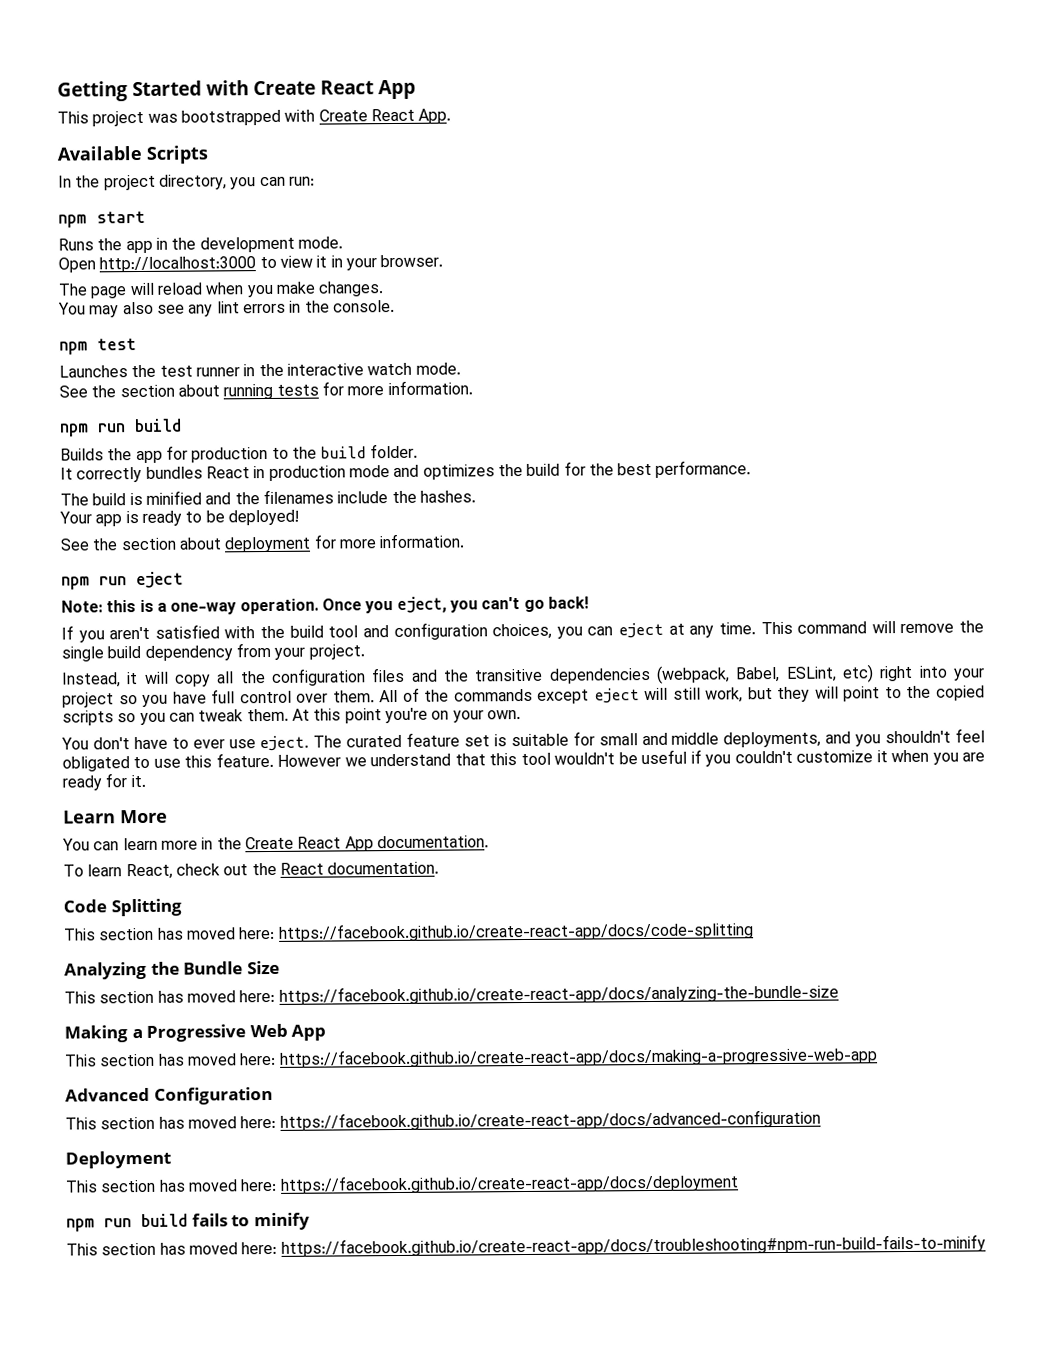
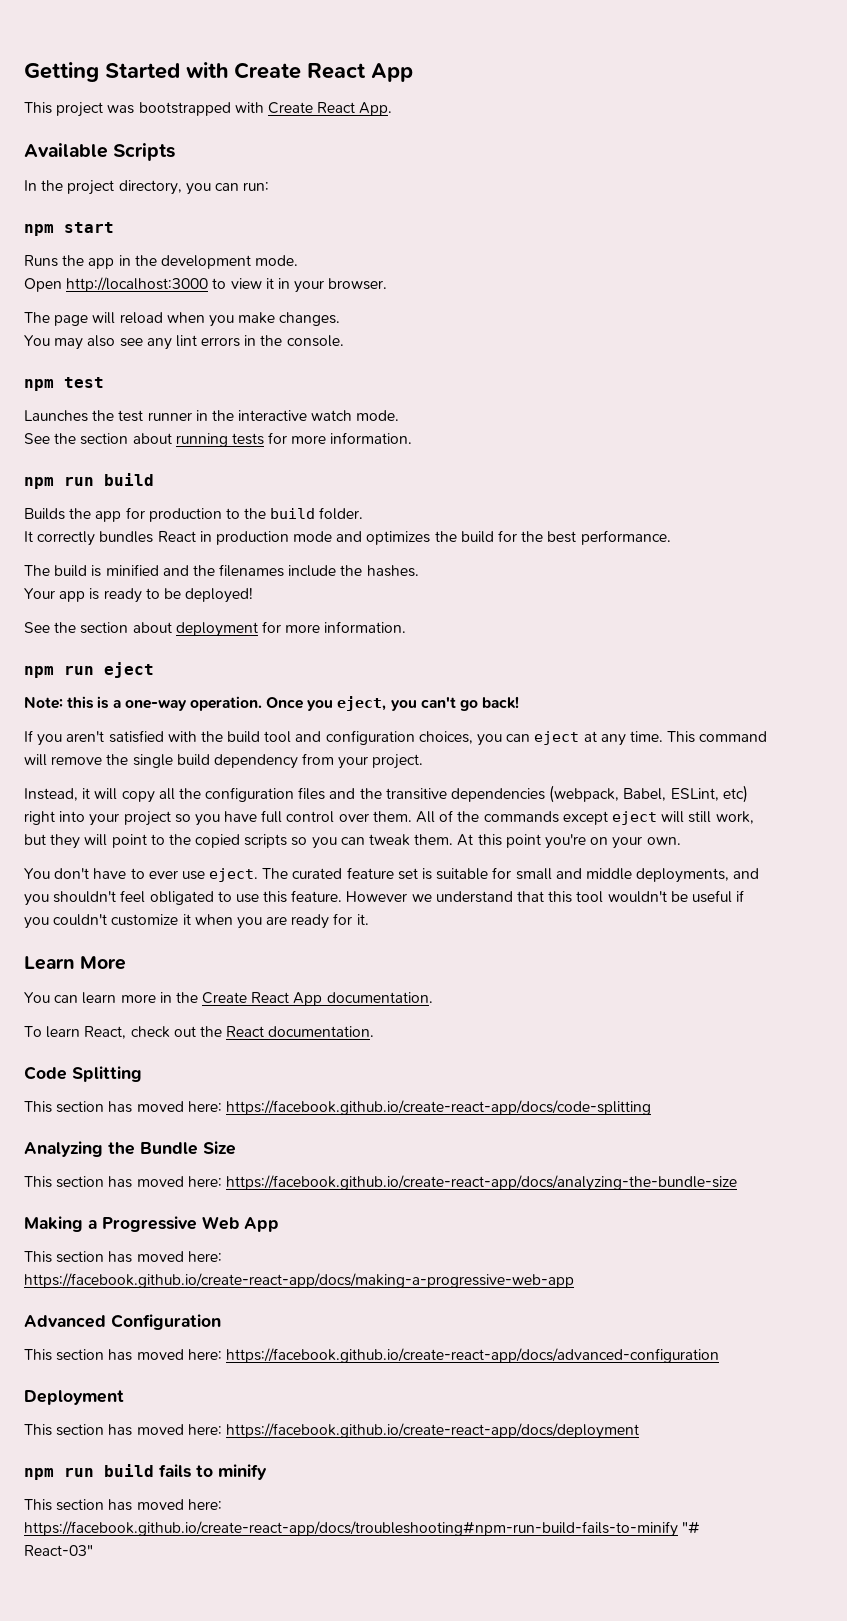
(986, 1245) none -> [682,1521,701,1534] [24,1545,93,1556] "# React-03"

